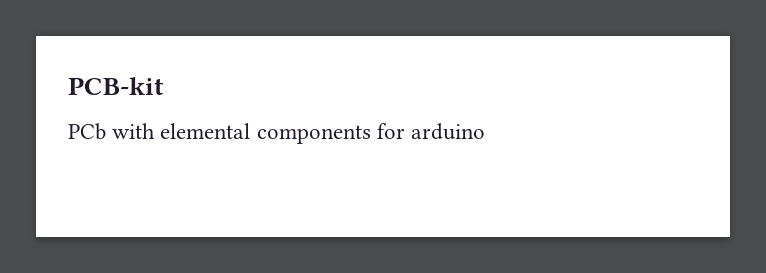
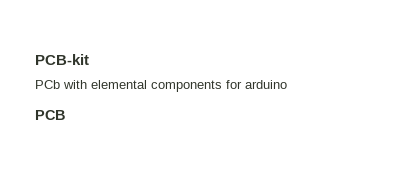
(486, 131) none -> [35,110,65,120] // PCB

